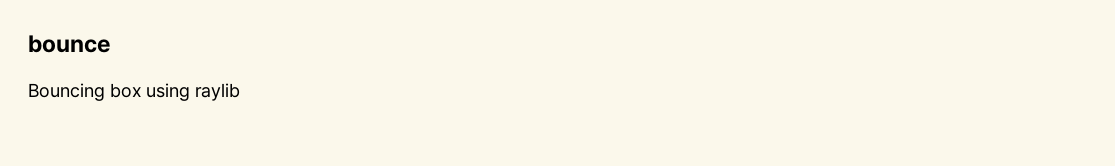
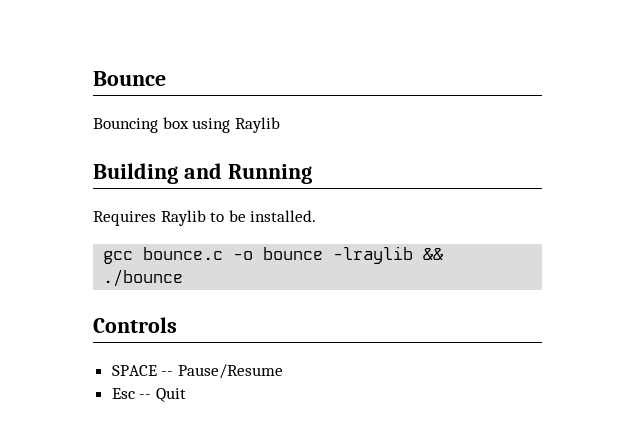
[28,35,111,53] bounce -> [93,71,166,86] Bounce
[195,83,240,101] raylib -> [234,117,280,133] [93,163,312,184] [93,210,317,226] [103,246,444,264] [103,269,184,287] [93,317,177,333] [111,364,283,379] [111,388,186,402] Raylib // Building and Running // Requires Raylib to be installed. // gcc bounce.c -o bounce -lraylib && ./bounce // Controls // SPACE -- Pause/Resume // Esc -- Quit

